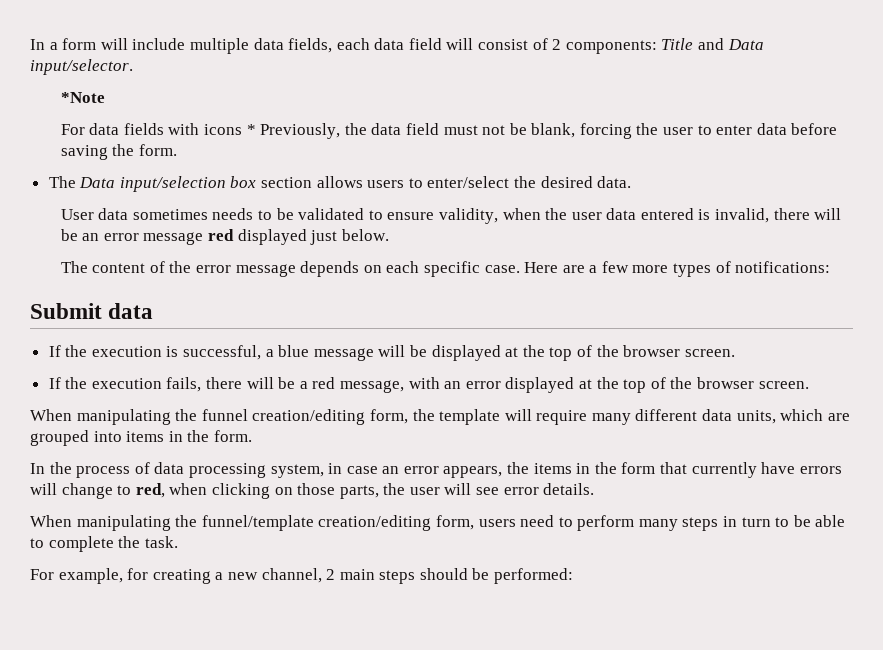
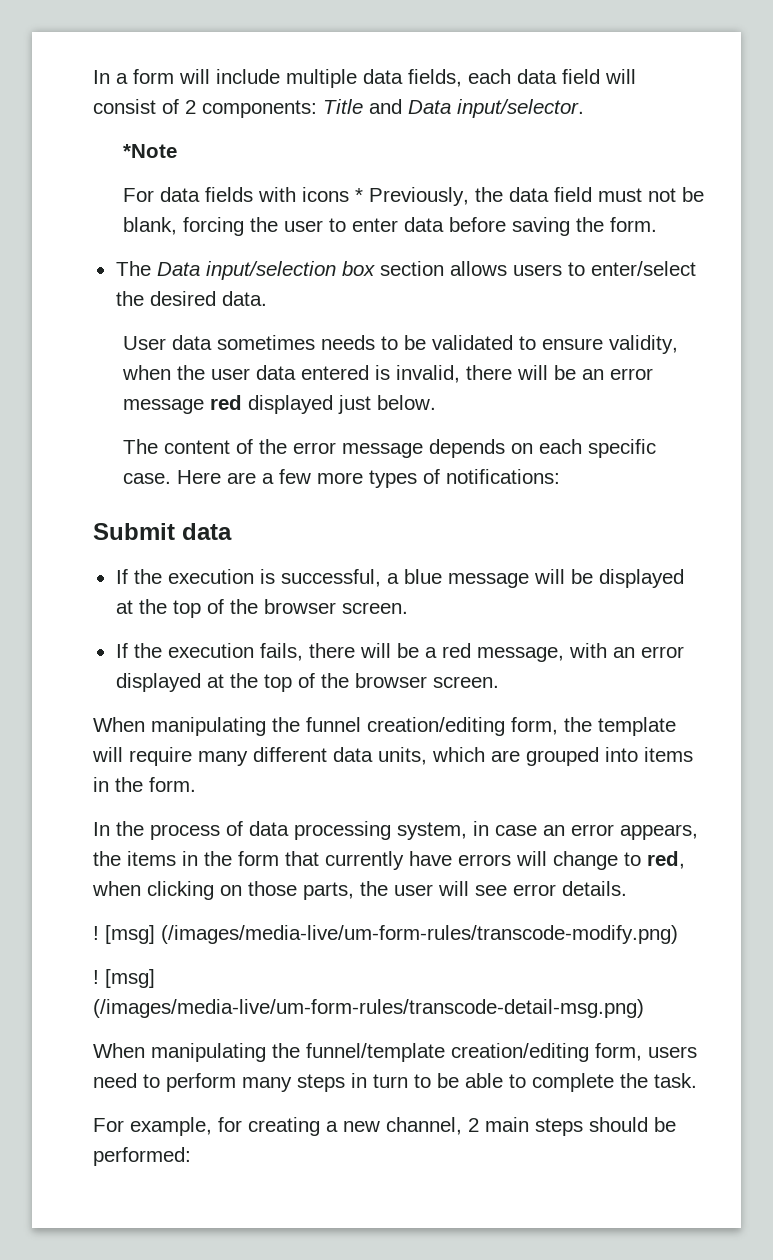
(595, 489) none -> [93,925,678,944] [93,969,155,988] [93,999,644,1018] // ! [msg] (/images/media-live/um-form-rules/transcode-modify.png) // ! [msg] (/images/media-live/um-form-rules/transcode-detail-msg.png)

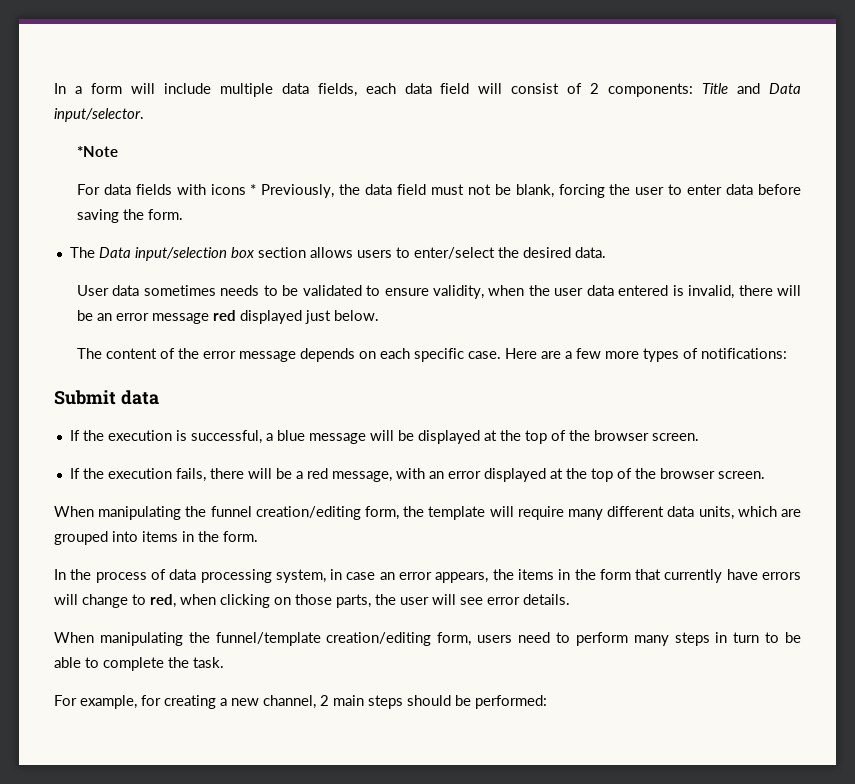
[93,925,678,944] [93,969,155,988] [93,999,644,1018] // ! [msg] (/images/media-live/um-form-rules/transcode-modify.png) // ! [msg] (/images/media-live/um-form-rules/transcode-detail-msg.png) -> (570, 599) none

